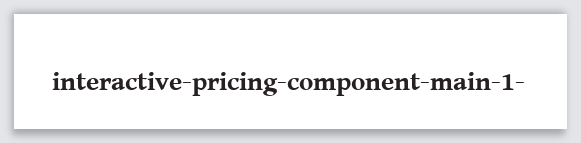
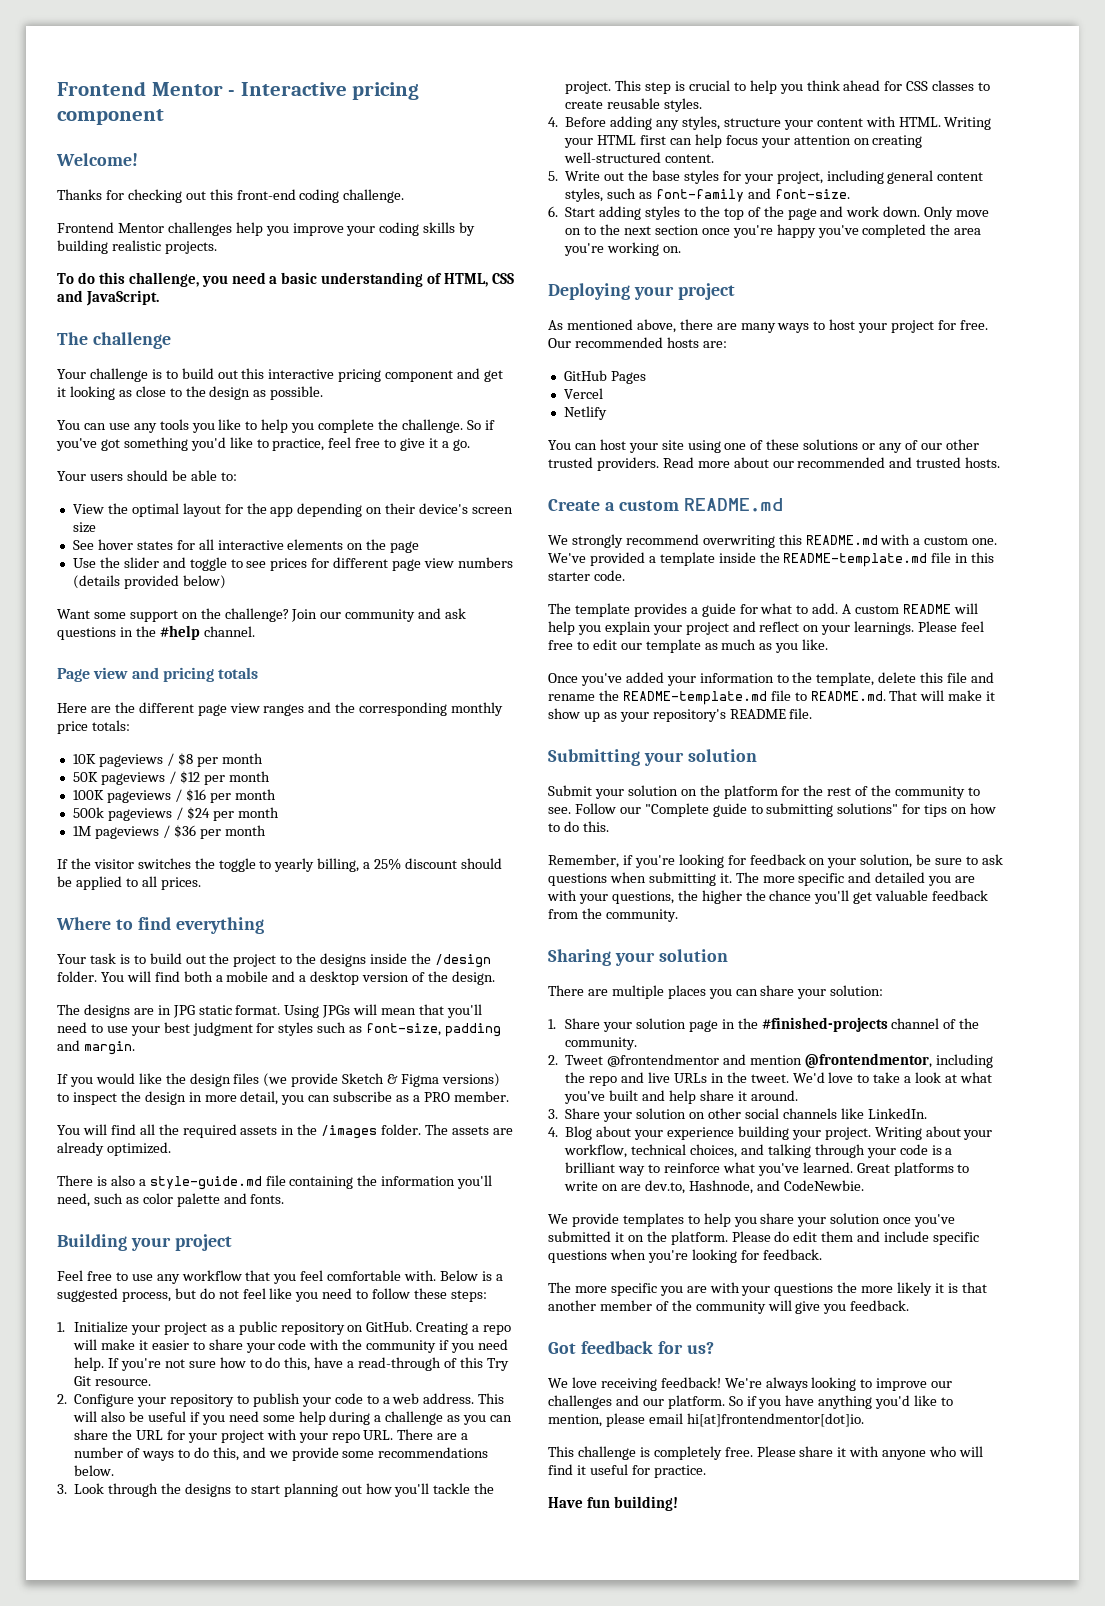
[52,72,525,96] interactive-pricing-component-main-1- -> [57,81,420,100] [57,109,164,125] [56,153,138,166] [57,189,405,203] [57,222,476,236] [57,240,217,254] [57,272,515,287] [57,290,159,306] [57,332,171,349] [57,368,504,382] [57,386,324,400] [57,419,495,433] [56,437,470,451] [57,470,237,481] [72,503,514,517] [72,522,96,533] [72,539,420,553] [72,557,513,571] [72,575,226,589] [57,608,467,622] [57,625,255,640] [57,667,259,682] [57,702,504,716] [57,720,130,734] [72,753,263,767] [72,771,270,785] [72,789,276,803] [72,807,279,821] [72,825,266,839] [57,858,502,872] [57,876,201,890] [56,917,264,934] [57,953,491,968] [57,971,495,985] [57,1004,482,1018] [57,1022,502,1037] [57,1040,135,1055] [57,1073,500,1087] [57,1091,509,1105] [57,1124,513,1139] [57,1142,171,1156] [57,1175,493,1190] [57,1193,285,1207] [57,1234,232,1251] [57,1270,503,1284] [57,1288,487,1302] [57,1321,512,1335] [73,1339,508,1353] [74,1357,509,1371] [74,1376,151,1386] [57,1393,505,1407] [73,1411,513,1425] [74,1429,469,1443] [74,1447,489,1461] [74,1465,115,1476] [57,1483,495,1497] [565,80,991,94] [565,98,703,112] [548,116,992,130] [564,134,923,148] [564,152,715,163] [548,170,984,184] [565,188,850,202] [548,206,990,220] [565,224,982,238] [564,242,682,256] [548,283,735,300] [548,319,988,333] [548,337,727,348] [563,370,646,384] [563,388,603,399] [563,406,607,420] [548,439,979,453] [548,457,1001,471] [548,498,783,512] [548,534,998,548] [548,552,995,567] [548,570,625,581] [548,603,978,617] [548,621,985,635] [548,639,829,653] [548,672,995,686] [548,690,996,705] [548,708,813,722] [548,749,757,766] [548,785,980,799] [548,803,997,817] [548,821,609,832] [548,854,1003,868] [548,872,976,886] [547,890,989,904] [548,908,678,922] [548,949,728,966] [548,985,884,999] [548,1017,980,1032] [565,1037,638,1050] [548,1053,993,1068] [565,1072,992,1086] [564,1090,798,1104] [548,1108,927,1122] [548,1126,993,1140] [564,1144,953,1158] [565,1162,970,1176] [564,1180,864,1194] [548,1213,956,1227] [548,1231,980,1245] [548,1249,822,1263] [548,1282,987,1296] [548,1300,910,1314] [548,1341,714,1354] [548,1377,953,1391] [548,1395,954,1409] [548,1413,864,1427] [548,1446,984,1460] [548,1464,706,1478] [548,1496,678,1511] Frontend Mentor - Interactive pricing component // Welcome! // Thanks for checking out this front-end coding challenge. // Frontend Mentor challenges help you improve your coding skills by building realistic projects. // To do this challenge, you need a basic understanding of HTML, CSS and JavaScript. // The challenge // Your challenge is to build out this interactive pricing component and get it looking as close to the design as possible. // You can use any tools you like to help you complete the challenge. So if you've got something you'd like to practice, feel free to give it a go. // Your users should be able to: // View the optimal layout for the app depending on their device's screen size // See hover states for all interactive elements on the page // Use the slider and toggle to see prices for different page view numbers (details provided below) // Want some support on the challenge? Join our community and ask questions in the #help channel. // Page view and pricing totals // Here are the different page view ranges and the corresponding monthly price totals: // 10K pageviews / $8 per month // 50K pageviews / $12 per month // 100K pageviews / $16 per month // 500k pageviews / $24 per month // 1M pageviews / $36 per month // If the visitor switches the toggle to yearly billing, a 25% discount should be applied to all prices. // Where to find everything // Your task is to build out the project to the designs inside the /design folder. You will find both a mobile and a desktop version of the design. // The designs are in JPG static format. Using JPGs will mean that you'll need to use your best judgment for styles such as font-size, padding and margin. // If you would like the design files (we provide Sketch & Figma versions) to inspect the design in more detail, you can subscribe as a PRO member. // You will find all the required assets in the /images folder. The assets are already optimized. // There is also a style-guide.md file containing the information you'll need, such as color palette and fonts. // Building your project // Feel free to use any workflow that you feel comfortable with. Below is a suggested process, but do not feel like you need to follow these steps: // 1. Initialize your project as a public repository on GitHub. Creating a repo will make it easier to share your code with the community if you need help. If you're not sure how to do this, have a read-through of this Try Git resource. // 2. Configure your repository to publish your code to a web address. This will also be useful if you need some help during a challenge as you can share the URL for your project with your repo URL. There are a number of ways to do this, and we provide some recommendations below. // 3. Look through the designs to start planning out how you'll tackle the project. This step is crucial to help you think ahead for CSS classes to create reusable styles. // 4. Before adding any styles, structure your content with HTML. Writing your HTML first can help focus your attention on creating well-structured content. // 5. Write out the base styles for your project, including general content styles, such as font-family and font-size. // 6. Start adding styles to the top of the page and work down. Only move on to the next section once you're happy you've completed the area you're working on. // Deploying your project // As mentioned above, there are many ways to host your project for free. Our recommended hosts are: // GitHub Pages // Vercel // Netlify // You can host your site using one of these solutions or any of our other trusted providers. Read more about our recommended and trusted hosts. // Create a custom README.md // We strongly recommend overwriting this README.md with a custom one. We've provided a template inside the README-template.md file in this starter code. // The template provides a guide for what to add. A custom README will help you explain your project and reflect on your learnings. Please feel free to edit our template as much as you like. // Once you've added your information to the template, delete this file and rename the README-template.md file to README.md. That will make it show up as your repository's README file. // Submitting your solution // Submit your solution on the platform for the rest of the community to see. Follow our "Complete guide to submitting solutions" for tips on how to do this. // Remember, if you're looking for feedback on your solution, be sure to ask questions when submitting it. The more specific and detailed you are with your questions, the higher the chance you'll get valuable feedback from the community. // Sharing your solution // There are multiple places you can share your solution: // 1. Share your solution page in the #finished-projects channel of the community. // 2. Tweet @frontendmentor and mention @frontendmentor, including the repo and live URLs in the tweet. We'd love to take a look at what you've built and help share it around. // 3. Share your solution on other social channels like LinkedIn. // 4. Blog about your experience building your project. Writing about your workflow, technical choices, and talking through your code is a brilliant way to reinforce what you've learned. Great platforms to write on are dev.to, Hashnode, and CodeNewbie. // We provide templates to help you share your solution once you've submitted it on the platform. Please do edit them and include specific questions when you're looking for feedback. // The more specific you are with your questions the more likely it is that another member of the community will give you feedback. // Got feedback for us? // We love receiving feedback! We're always looking to improve our challenges and our platform. So if you have anything you'd like to mention, please email hi[at]frontendmentor[dot]io. // This challenge is completely free. Please share it with anyone who will find it useful for practice. // Have fun building!

